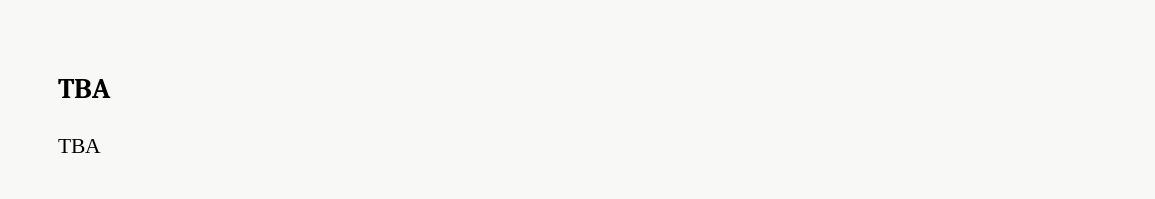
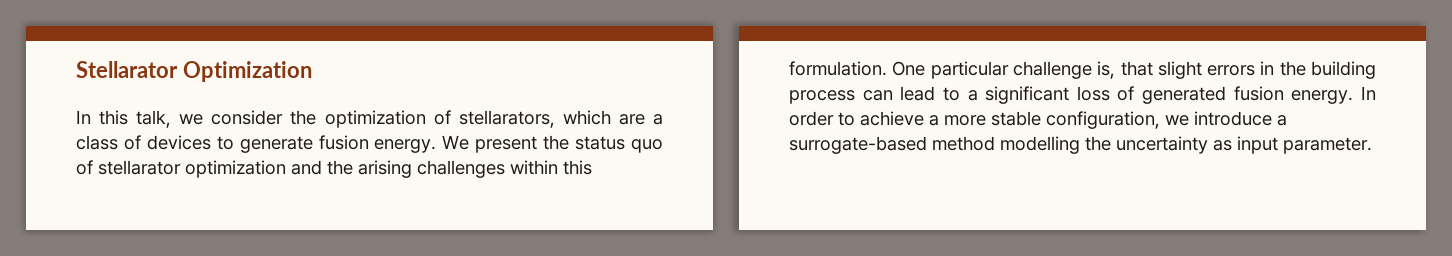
[58,79,111,98] [58,139,101,153] TBA // TBA -> [76,61,312,82] [76,110,663,128] [76,135,664,153] [76,160,592,178] [789,61,1376,79] [789,86,1376,104] [789,111,1287,129] [789,136,1372,154] Stellarator Optimization // In this talk, we consider the optimization of stellarators, which are a class of devices to generate fusion energy. We present the status quo of stellarator optimization and the arising challenges within this formulation. One particular challenge is, that slight errors in the building process can lead to a significant loss of generated fusion energy. In order to achieve a more stable configuration, we introduce a surrogate-based method modelling the uncertainty as input parameter.

